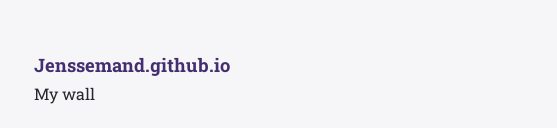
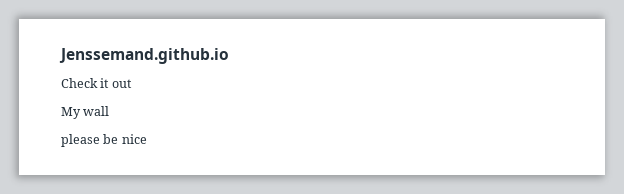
(230, 66) none -> [61,78,132,88] // Check it out
(96, 94) none -> [61,134,147,147] // please be nice

